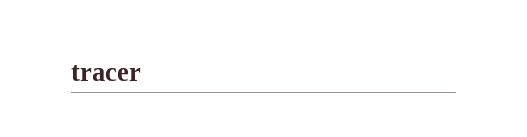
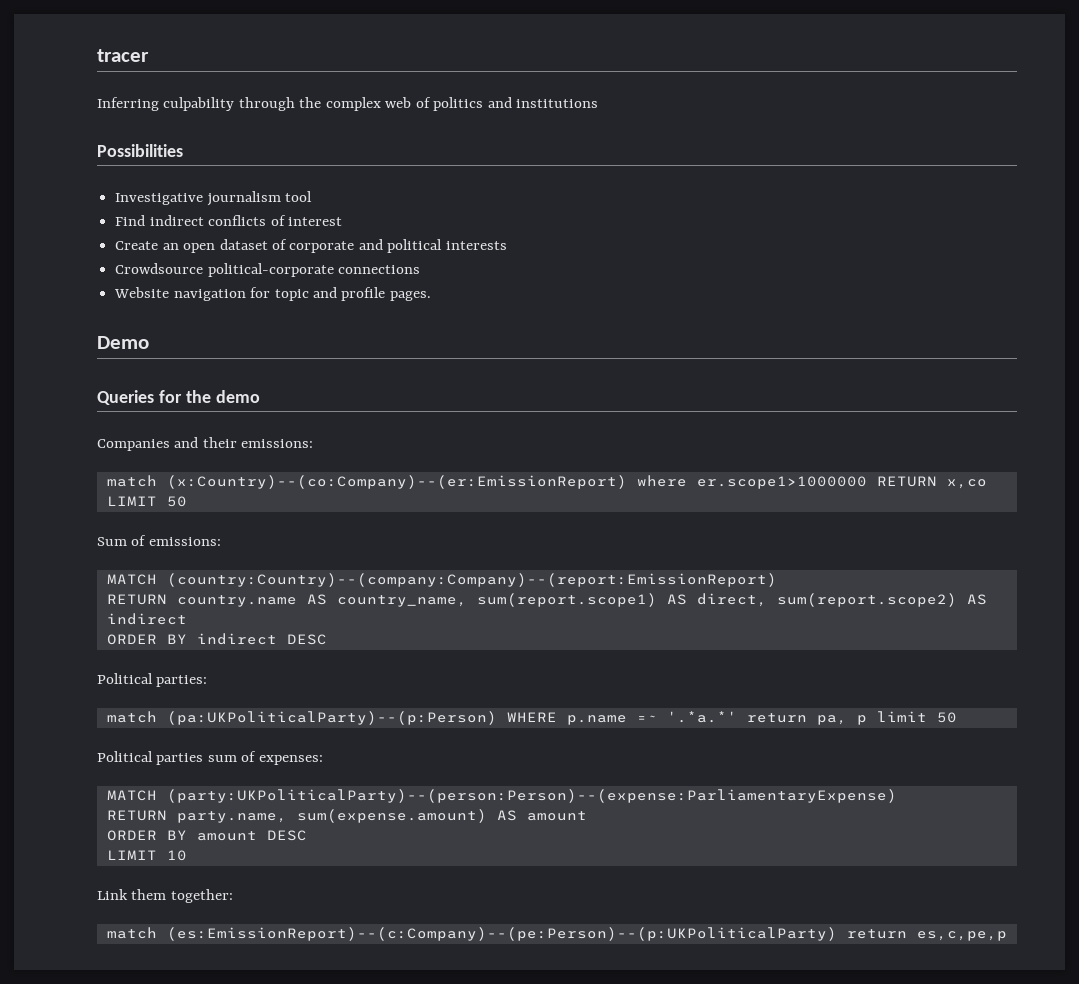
(141, 73) none -> [97,97,599,111] [97,144,183,157] [115,191,313,206] [115,215,342,226] [115,239,507,253] [115,263,421,277] [114,287,431,301] [97,336,149,349] [97,390,260,405] [97,437,314,451] [106,475,987,489] [106,496,187,507] [97,535,221,546] [106,573,777,587] [106,593,987,607] [106,613,187,625] [106,633,327,645] [97,673,208,687] [106,711,957,725] [97,751,323,765] [106,789,897,803] [106,809,587,823] [106,830,307,841] [106,850,187,861] [97,889,233,903] [106,927,1007,941] // Inferring culpability through the complex web of politics and institutions // Possibilities // Investigative journalism tool // Find indirect conflicts of interest // Create an open dataset of corporate and political interests // Crowdsource political-corporate connections // Website navigation for topic and profile pages. // Demo // Queries for the demo // Companies and their emissions: // match (x:Country)--(co:Company)--(er:EmissionReport) where er.scope1>1000000 RETURN x,co LIMIT 50 // Sum of emissions: // MATCH (country:Country)--(company:Company)--(report:EmissionReport) // RETURN country.name AS country_name, sum(report.scope1) AS direct, sum(report.scope2) AS indirect // ORDER BY indirect DESC // Political parties: // match (pa:UKPoliticalParty)--(p:Person) WHERE p.name =~ '.*a.*' return pa, p limit 50 // Political parties sum of expenses: // MATCH (party:UKPoliticalParty)--(person:Person)--(expense:ParliamentaryExpense) // RETURN party.name, sum(expense.amount) AS amount // ORDER BY amount DESC // LIMIT 10 // Link them together: // match (es:EmissionReport)--(c:Company)--(pe:Person)--(p:UKPoliticalParty) return es,c,pe,p

